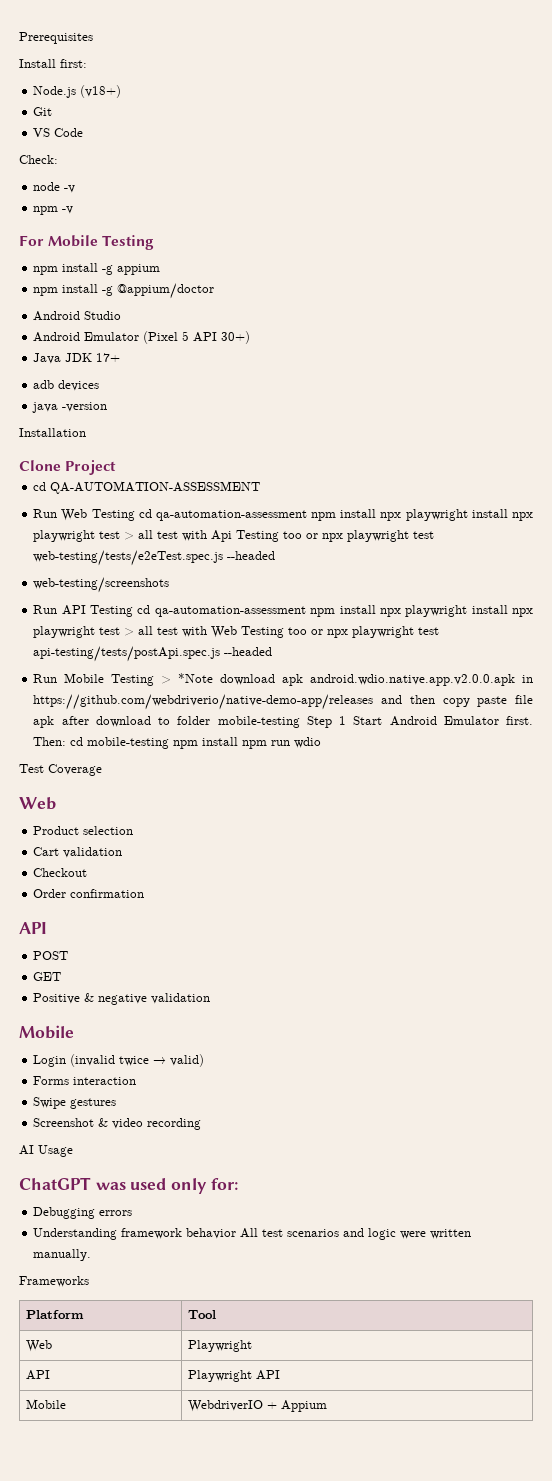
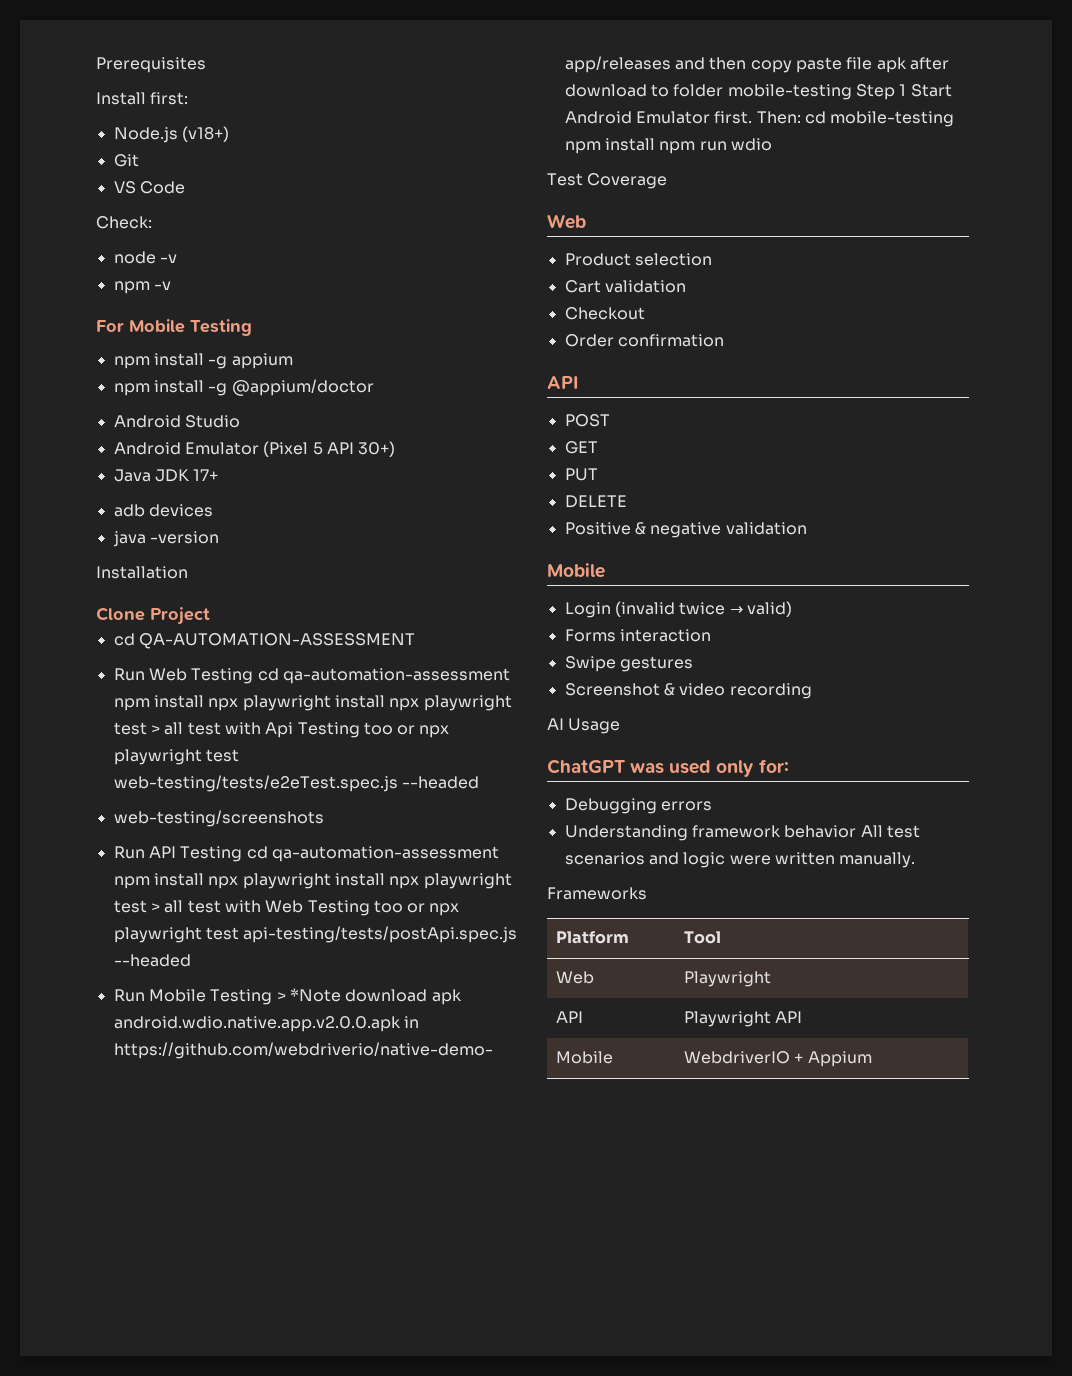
(62, 976) none -> [564,468,598,481] [564,495,627,508] // PUT // DELETE

